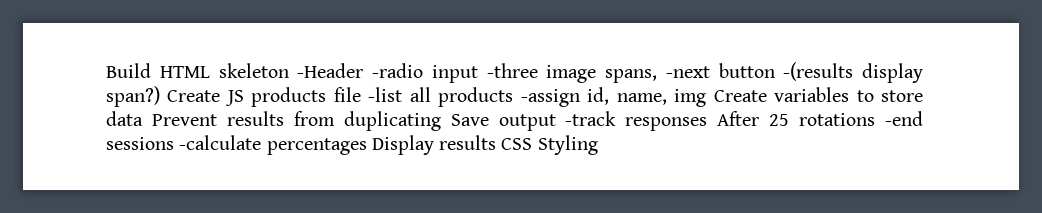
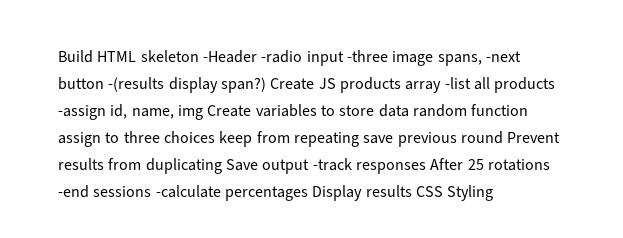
[333,87,361,102] file -> [405,81,442,93] array
(143, 118) none -> [412,104,529,117] [58,131,503,147] random function assign to three choices keep from repeating save previous round

